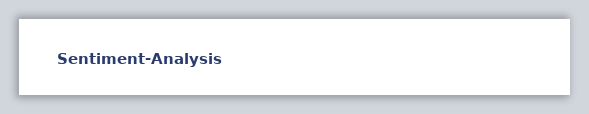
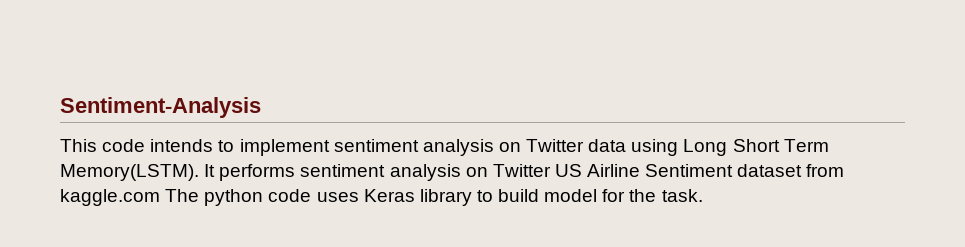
(222, 60) none -> [60,139,829,156] [60,164,845,181] [60,189,703,206] // This code intends to implement sentiment analysis on Twitter data using Long Short Term Memory(LSTM). It performs sentiment analysis on Twitter US Airline Sentiment dataset from kaggle.com The python code uses Keras library to build model for the task.

